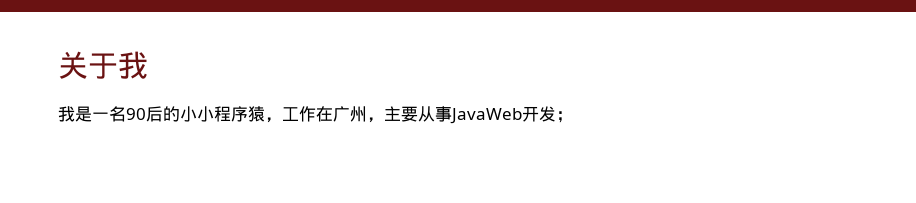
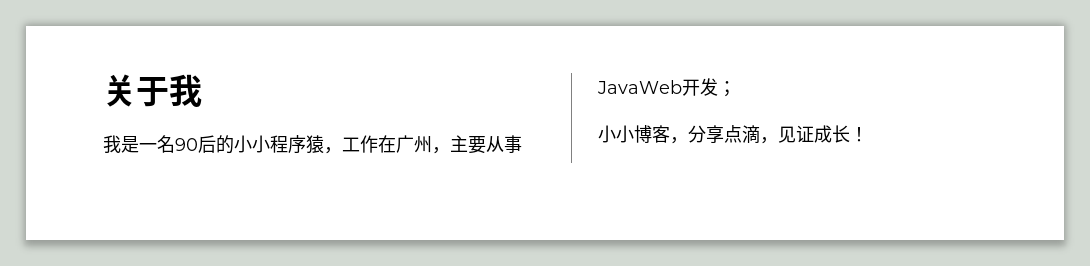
(573, 117) none -> [598,125,868,144] // 小小博客，分享点滴，见证成长！

